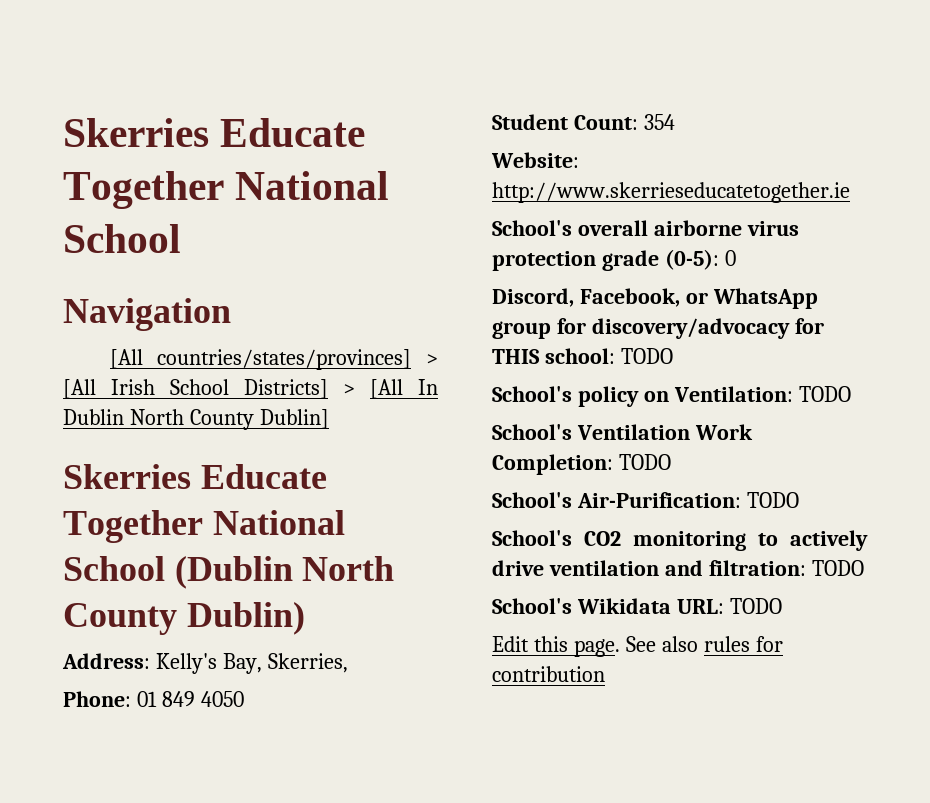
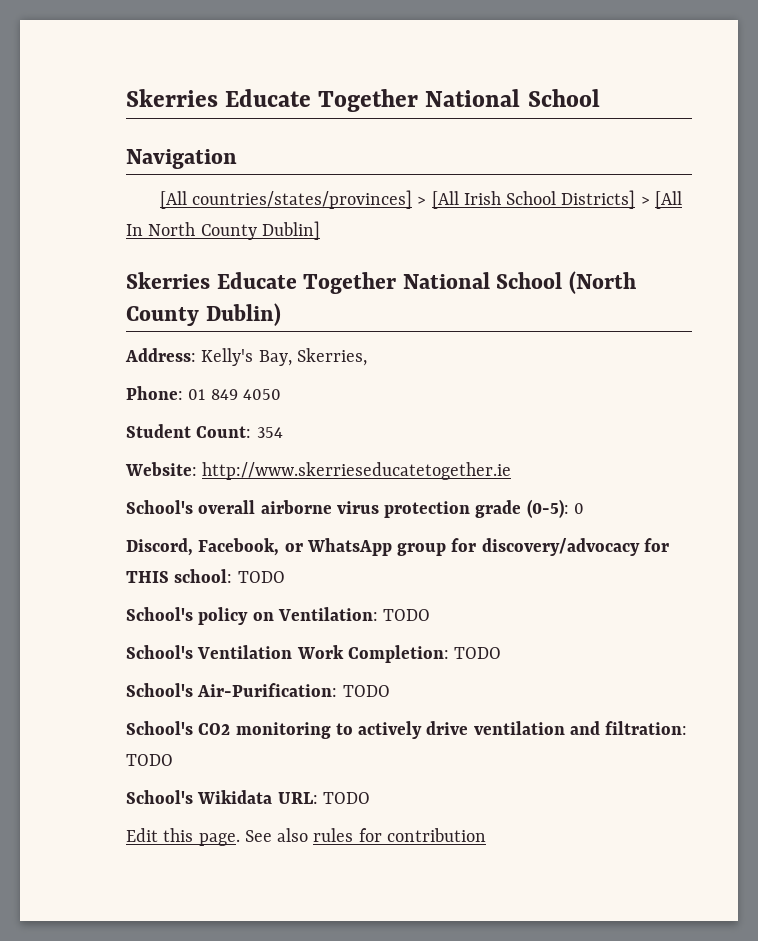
[63,409,124,425] Dublin -> (143, 230) none
[174,556,395,589] (Dublin North -> [569,271,637,294] (North

